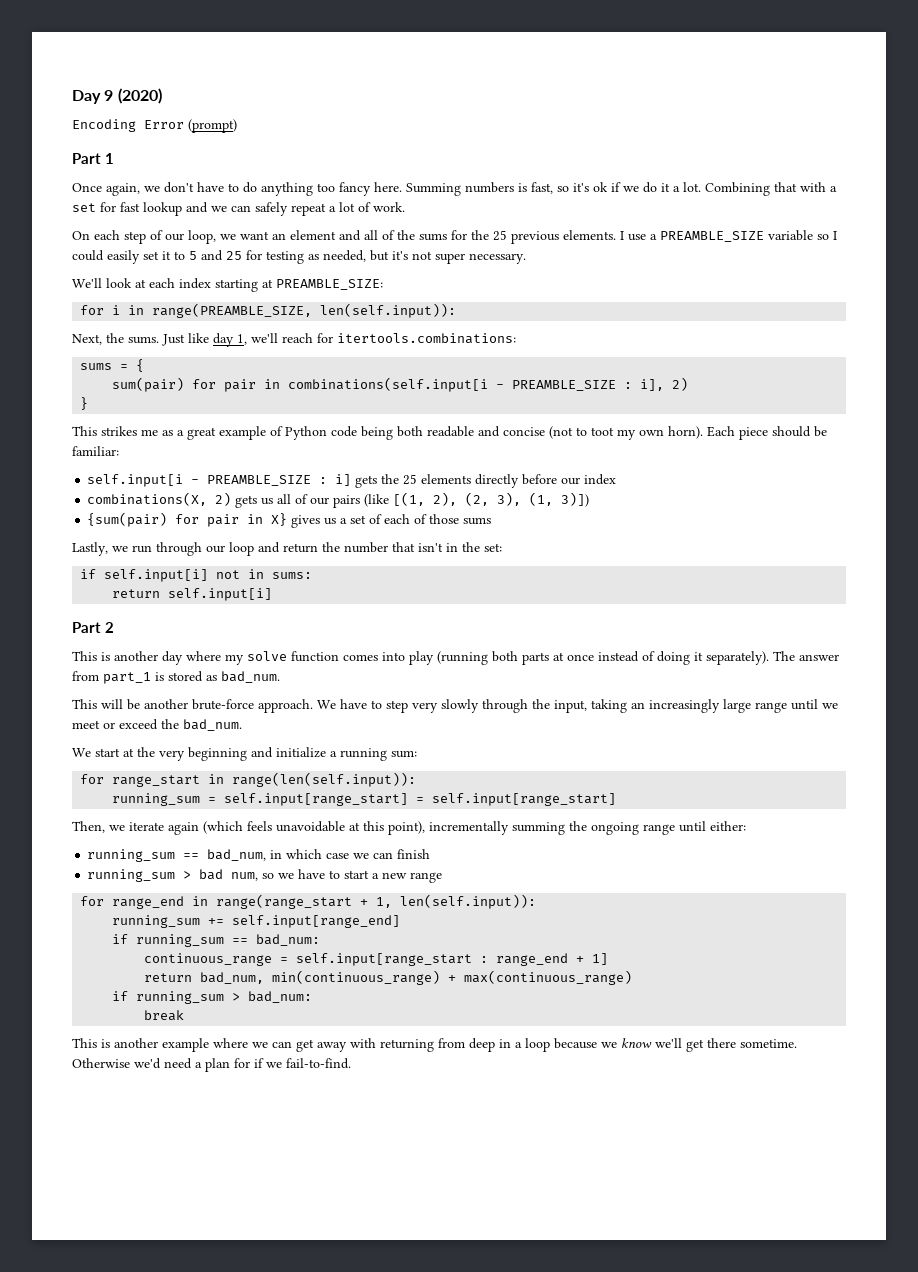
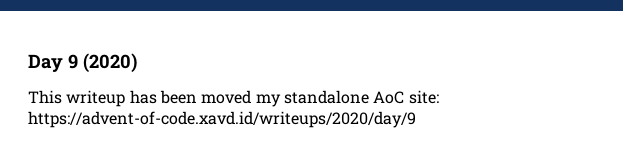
[72,119,237,133] [72,153,114,164] [72,182,837,196] [72,202,405,216] [72,230,837,244] [72,250,526,264] [72,278,383,292] [80,303,457,318] [72,333,516,347] [80,359,145,372] [112,377,689,392] [80,397,89,410] [72,426,827,440] [72,446,119,456] [87,474,617,488] [87,492,590,508] [87,512,492,528] [72,542,502,556] [80,569,313,582] [112,588,273,601] [72,622,114,633] [72,651,839,665] [72,671,280,684] [72,699,838,713] [72,719,242,731] [72,747,417,761] [80,772,417,787] [112,793,617,806] [72,821,746,835] [87,849,431,862] [87,869,443,883] [80,894,537,909] [112,915,401,928] [112,934,321,947] [144,953,609,966] [144,970,633,985] [112,991,313,1004] [144,1010,185,1021] [72,1038,797,1052] [72,1058,351,1072] Encoding Error (prompt) // Part 1 // Once again, we don't have to do anything too fancy here. Summing numbers is fast, so it's ok if we do it a lot. Combining that with a set for fast lookup and we can safely repeat a lot of work. // On each step of our loop, we want an element and all of the sums for the 25 previous elements. I use a PREAMBLE_SIZE variable so I could easily set it to 5 and 25 for testing as needed, but it's not super necessary. // We'll look at each index starting at PREAMBLE_SIZE: // for i in range(PREAMBLE_SIZE, len(self.input)): // Next, the sums. Just like day 1, we'll reach for itertools.combinations: // sums = { // sum(pair) for pair in combinations(self.input[i - PREAMBLE_SIZE : i], 2) // } // This strikes me as a great example of Python code being both readable and concise (not to toot my own horn). Each piece should be familiar: // self.input[i - PREAMBLE_SIZE : i] gets the 25 elements directly before our index // combinations(X, 2) gets us all of our pairs (like [(1, 2), (2, 3), (1, 3)]) // {sum(pair) for pair in X} gives us a set of each of those sums // Lastly, we run through our loop and return the number that isn't in the set: // if self.input[i] not in sums: // return self.input[i] // Part 2 // This is another day where my solve function comes into play (running both parts at once instead of doing it separately). The answer from part_1 is stored as bad_num. // This will be another brute-force approach. We have to step very slowly through the input, taking an increasingly large range until we meet or exceed the bad_num. // We start at the very beginning and initialize a running sum: // for range_start in range(len(self.input)): // running_sum = self.input[range_start] = self.input[range_start] // Then, we iterate again (which feels unavoidable at this point), incrementally summing the ongoing range until either: // running_sum == bad_num, in which case we can finish // running_sum > bad num, so we have to start a new range // for range_end in range(range_start + 1, len(self.input)): // running_sum += self.input[range_end] // if running_sum == bad_num: // continuous_range = self.input[range_start : range_end + 1] // return bad_num, min(continuous_range) + max(continuous_range) // if running_sum > bad_num: // break // This is another example where we can get away with returning from deep in a loop because we know we'll get there sometime. Otherwise we'd need a plan for if we fail-to-find. -> [28,90,439,107] [28,111,416,128] This writeup has been moved my standalone AoC site: https://advent-of-code.xavd.id/writeups/2020/day/9

